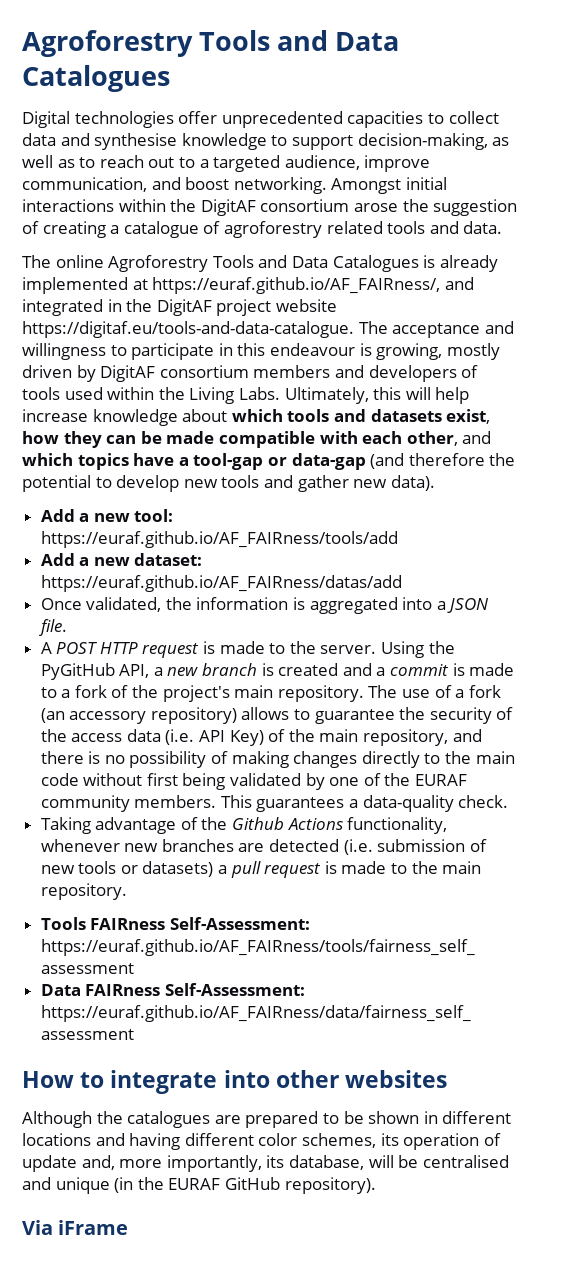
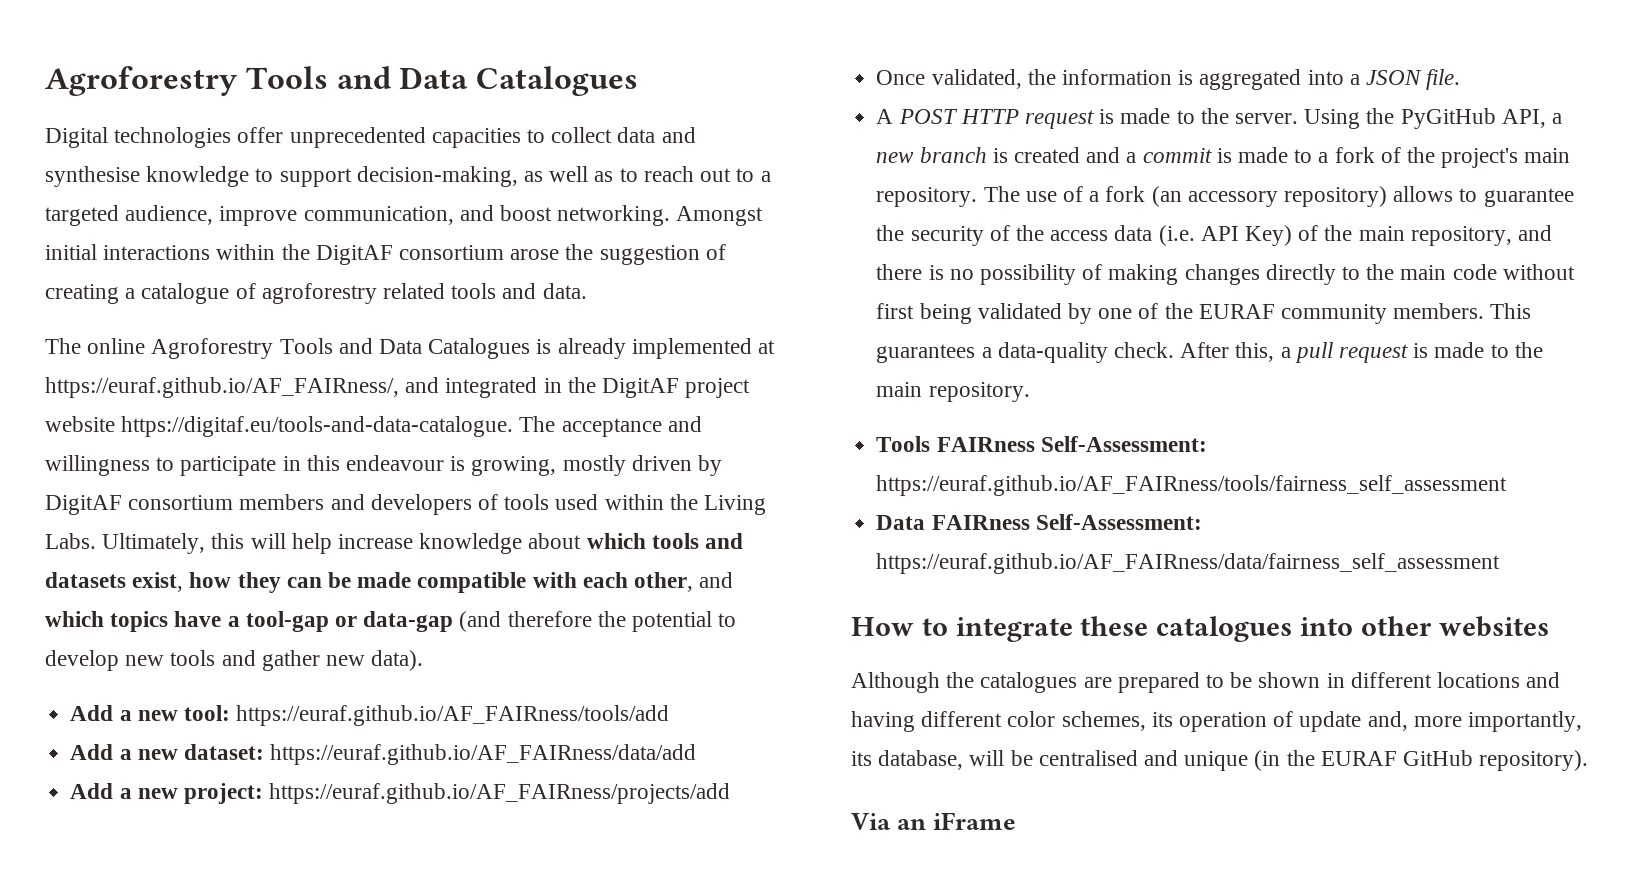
[40,575,402,592] https://euraf.github.io/AF_FAIRness/datas/add -> [270,744,697,765] [70,783,731,804] https://euraf.github.io/AF_FAIRness/data/add // Add a new project: https://euraf.github.io/AF_FAIRness/projects/add
[40,817,448,834] [40,839,487,855] [40,861,214,877] // Taking advantage of the Github Actions functionality, whenever new branches are detected (i.e. submission of new tools or datasets) -> [1180,342,1275,362] After this,
(218, 1082) none -> [1080,616,1293,642] these catalogues
(53, 1227) none -> [897,819,927,830] an

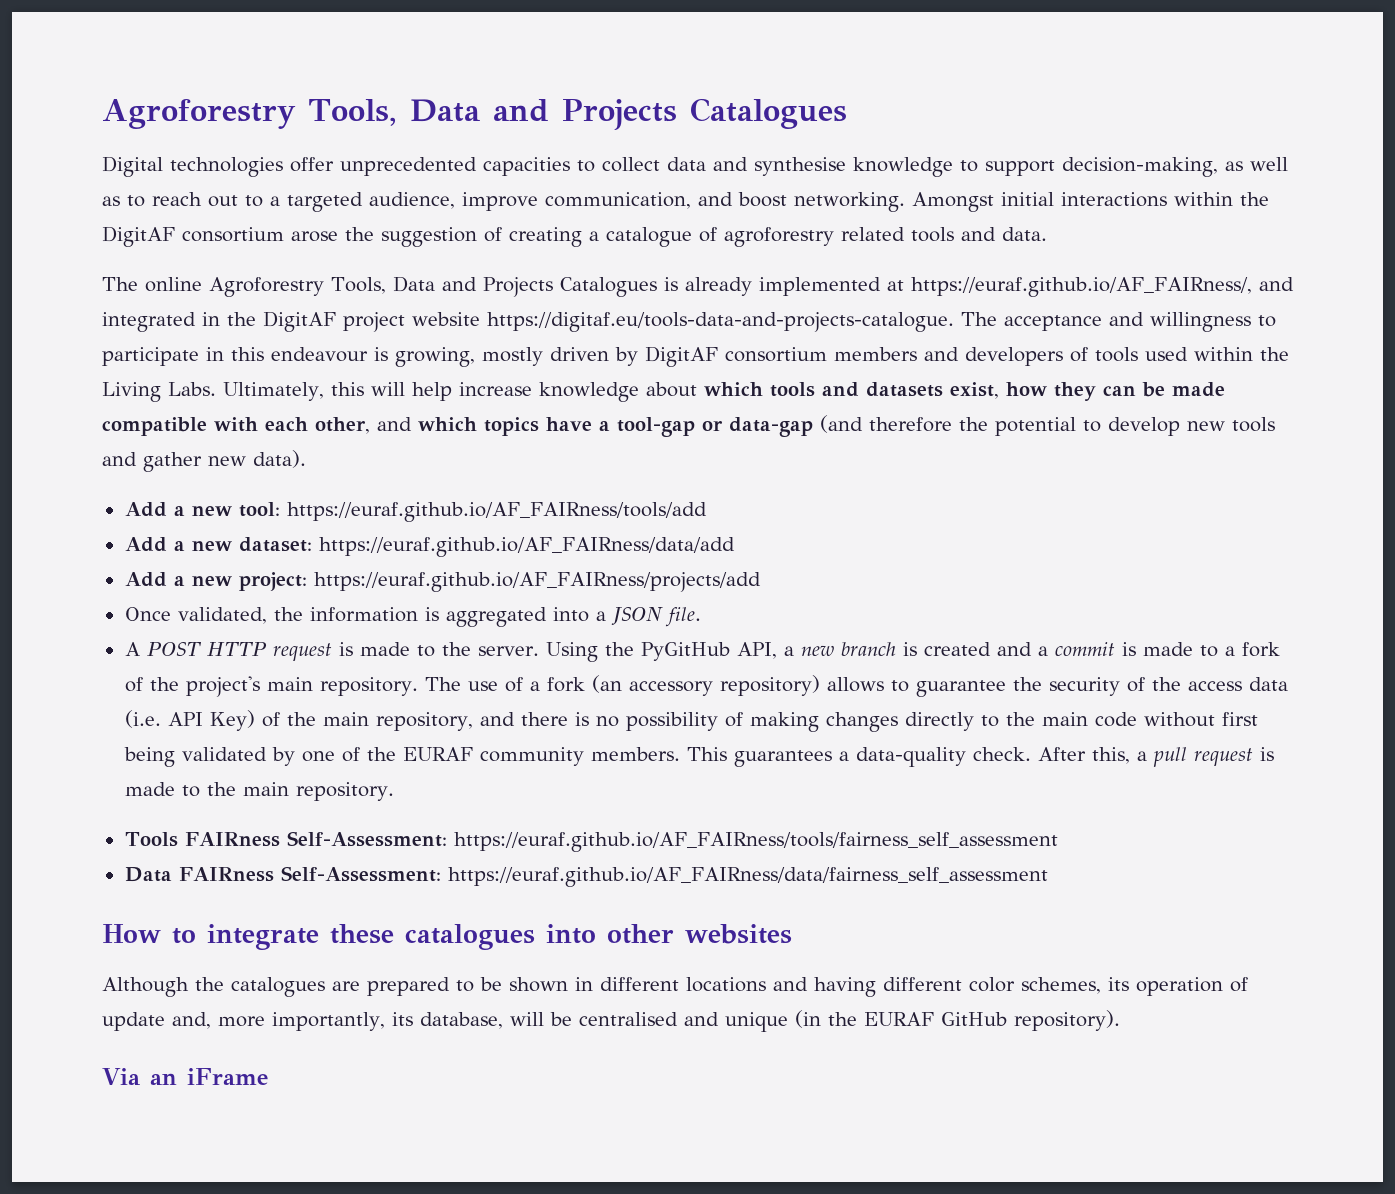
[45,66,469,96] Agroforestry Tools and Data -> [102,99,677,130] Agroforestry Tools, Data and Projects
[279,338,423,354] Tools and Data -> [331,276,553,297] Tools, Data and Projects
[121,416,514,437] https://digitaf.eu/tools-and-data-catalogue. -> [487,312,954,332] https://digitaf.eu/tools-data-and-projects-catalogue.

